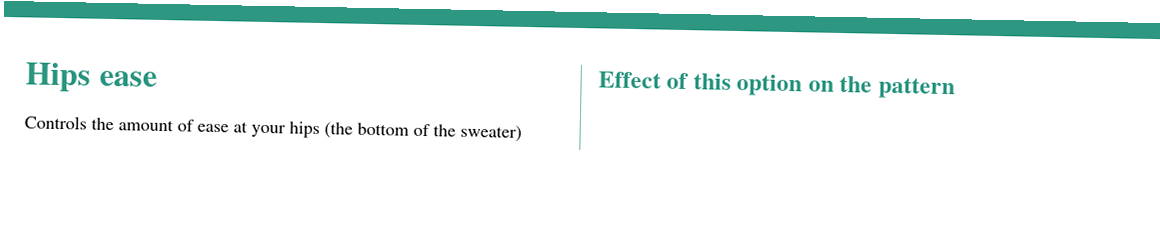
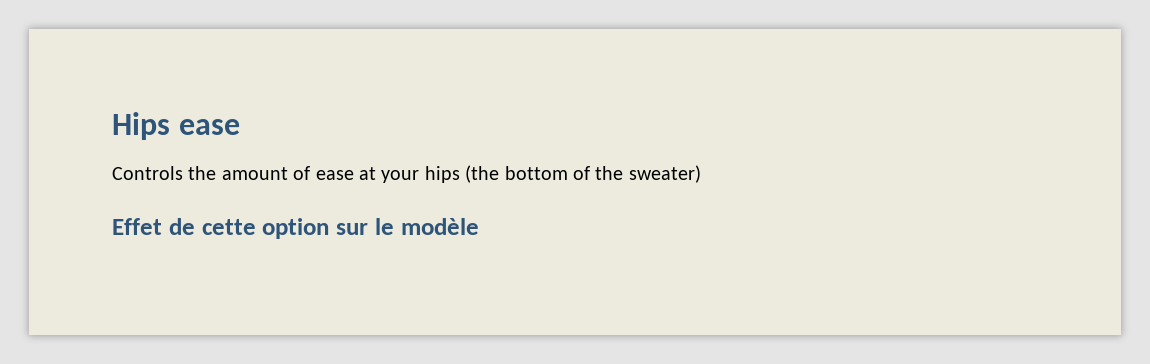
[598,71,955,100] Effect of this option on the pattern -> [112,218,479,239] Effet de cette option sur le modèle

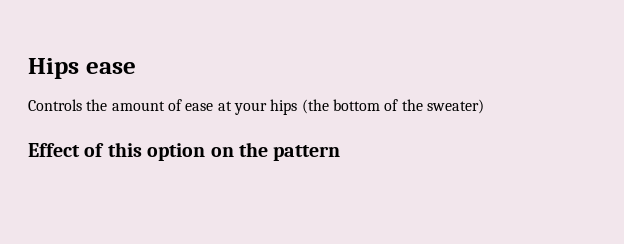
[112,218,479,239] Effet de cette option sur le modèle -> [28,142,341,161] Effect of this option on the pattern

